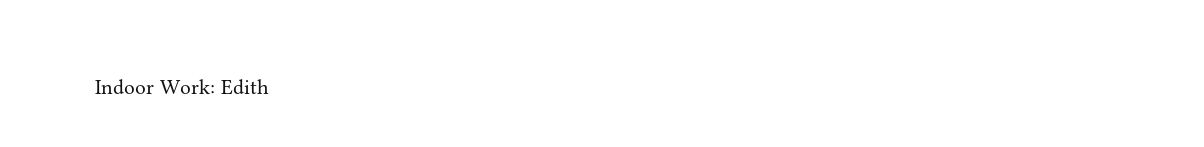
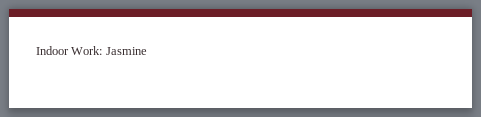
[220,79,269,95] Edith -> [105,47,147,55] Jasmine

